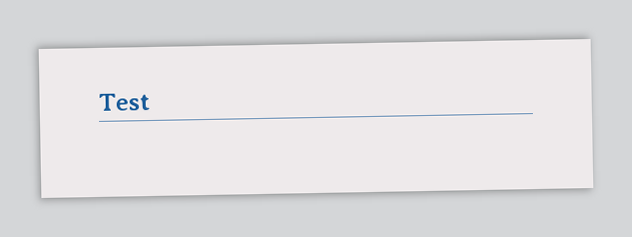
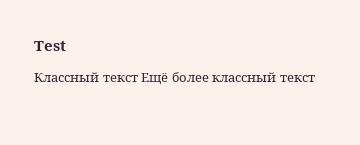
(150, 102) none -> [34,72,315,85] // Классный текст Ещё более классный текст

